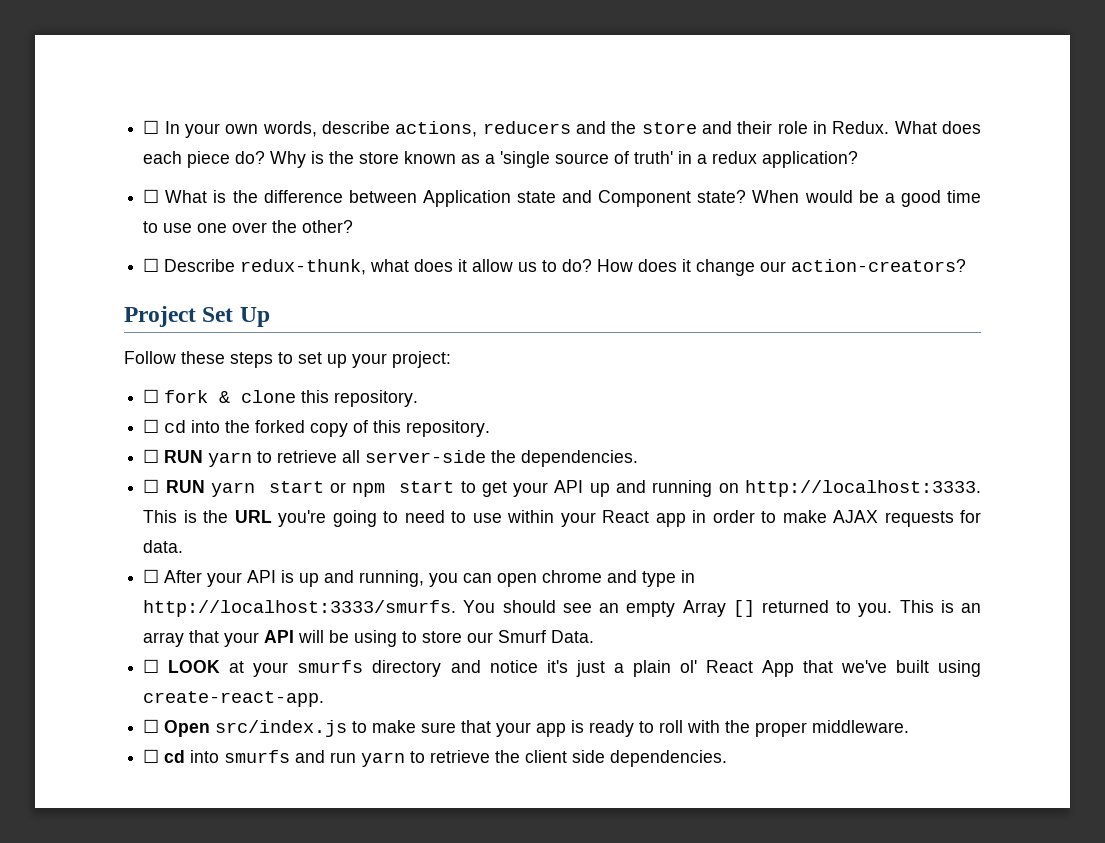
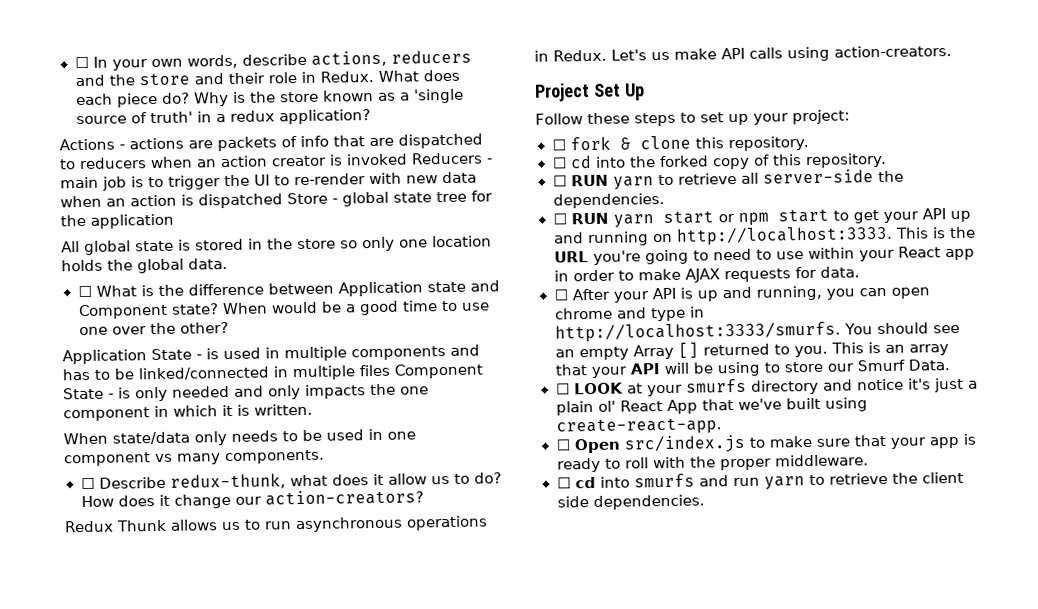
(859, 159) none -> [59,133,483,152] [59,152,493,170] [60,171,477,191] [60,190,493,209] [60,213,174,229] [61,235,492,255] [61,258,228,274] // Actions - actions are packets of info that are dispatched to reducers when an action creator is invoked Reducers - main job is to trigger the UI to re-render with new data when an action is dispatched Store - global state tree for the application // All global state is stored in the store so only one location holds the global data.
(354, 226) none -> [62,344,480,365] [62,363,484,381] [63,383,429,402] [63,403,313,422] [63,428,416,446] [64,449,325,467] // Application State - is used in multiple components and has to be linked/connected in multiple files Component State - is only needed and only impacts the one component in which it is written. // When state/data only needs to be used in one component vs many components.
(967, 265) none -> [64,515,488,533] [534,45,952,62] // Redux Thunk allows us to run asynchronous operations in Redux. Let's us make API calls using action-creators.

